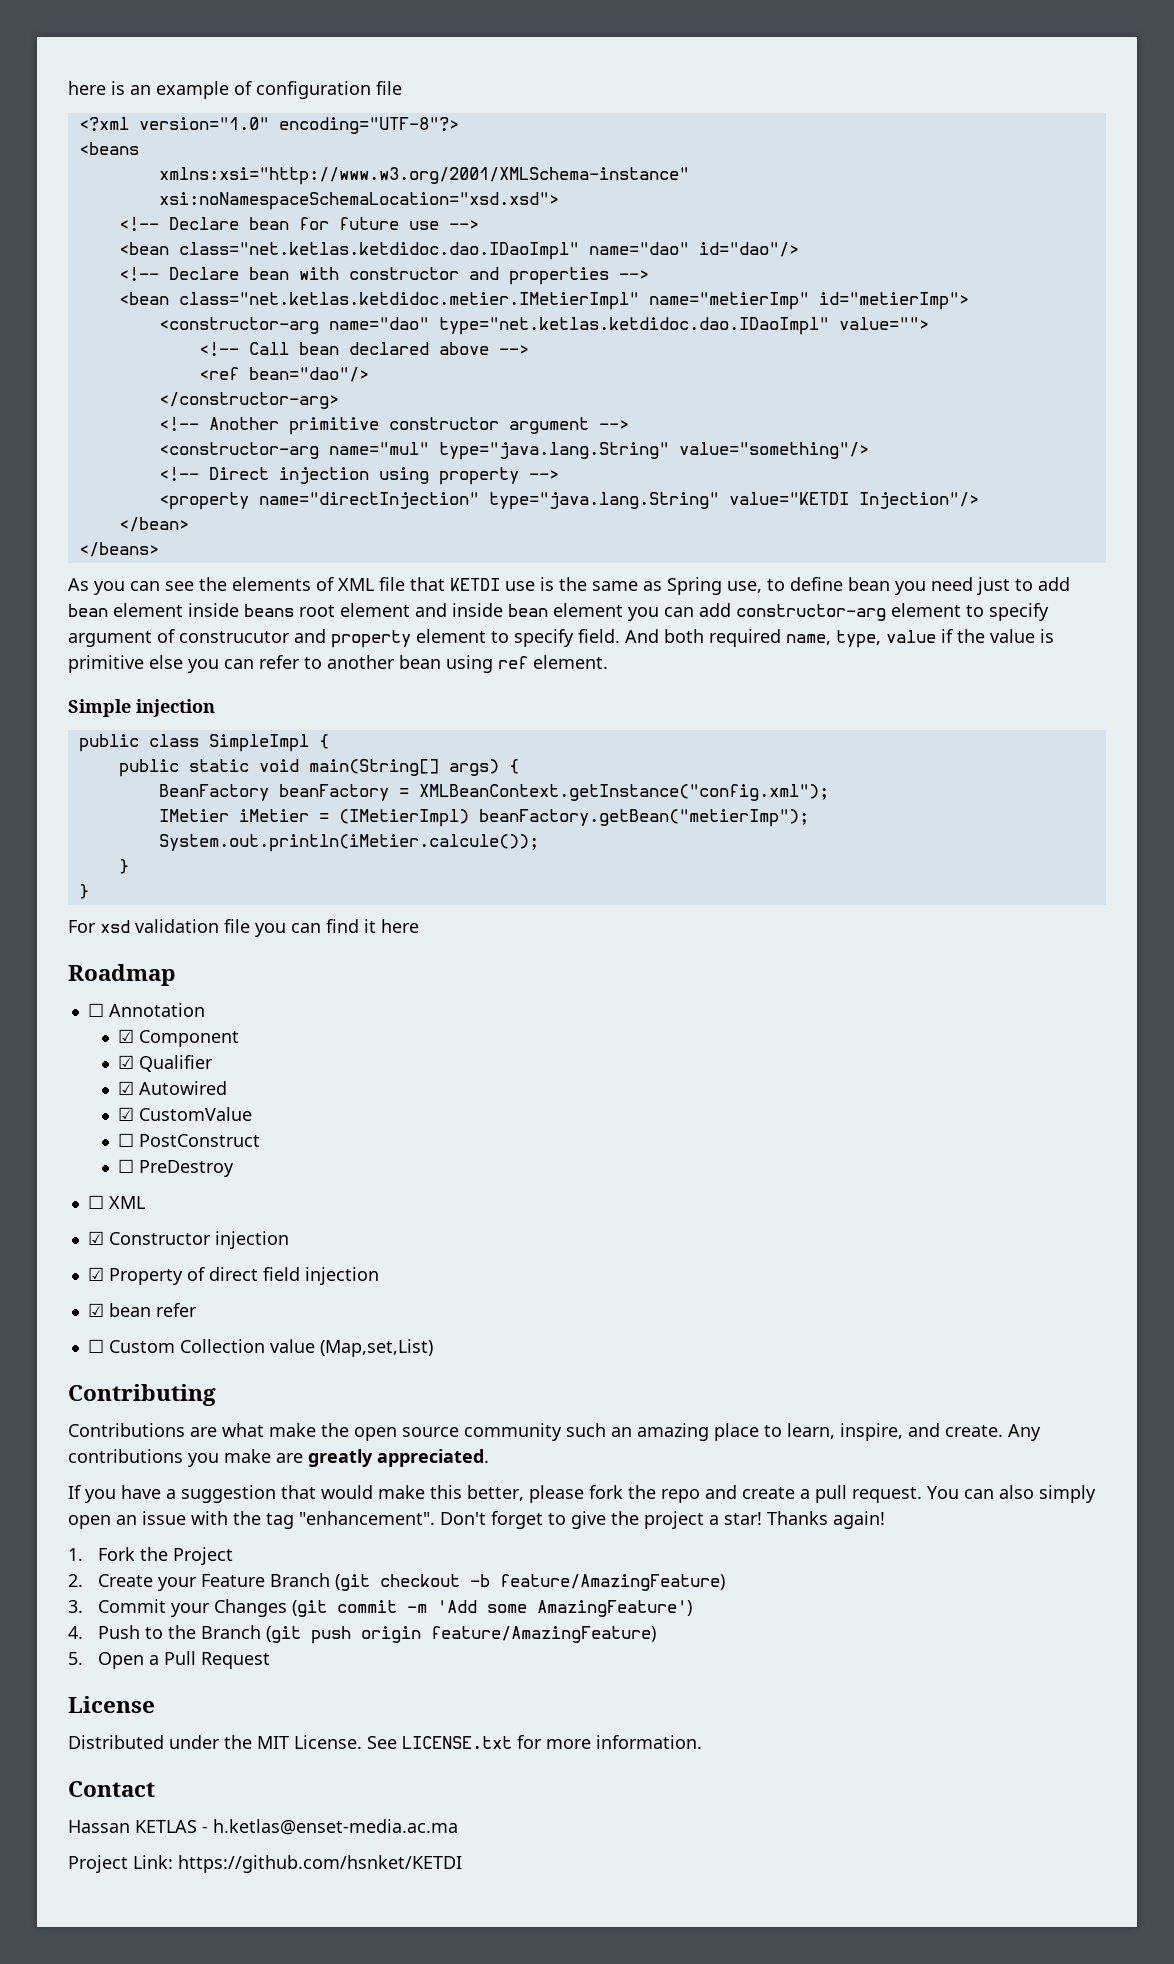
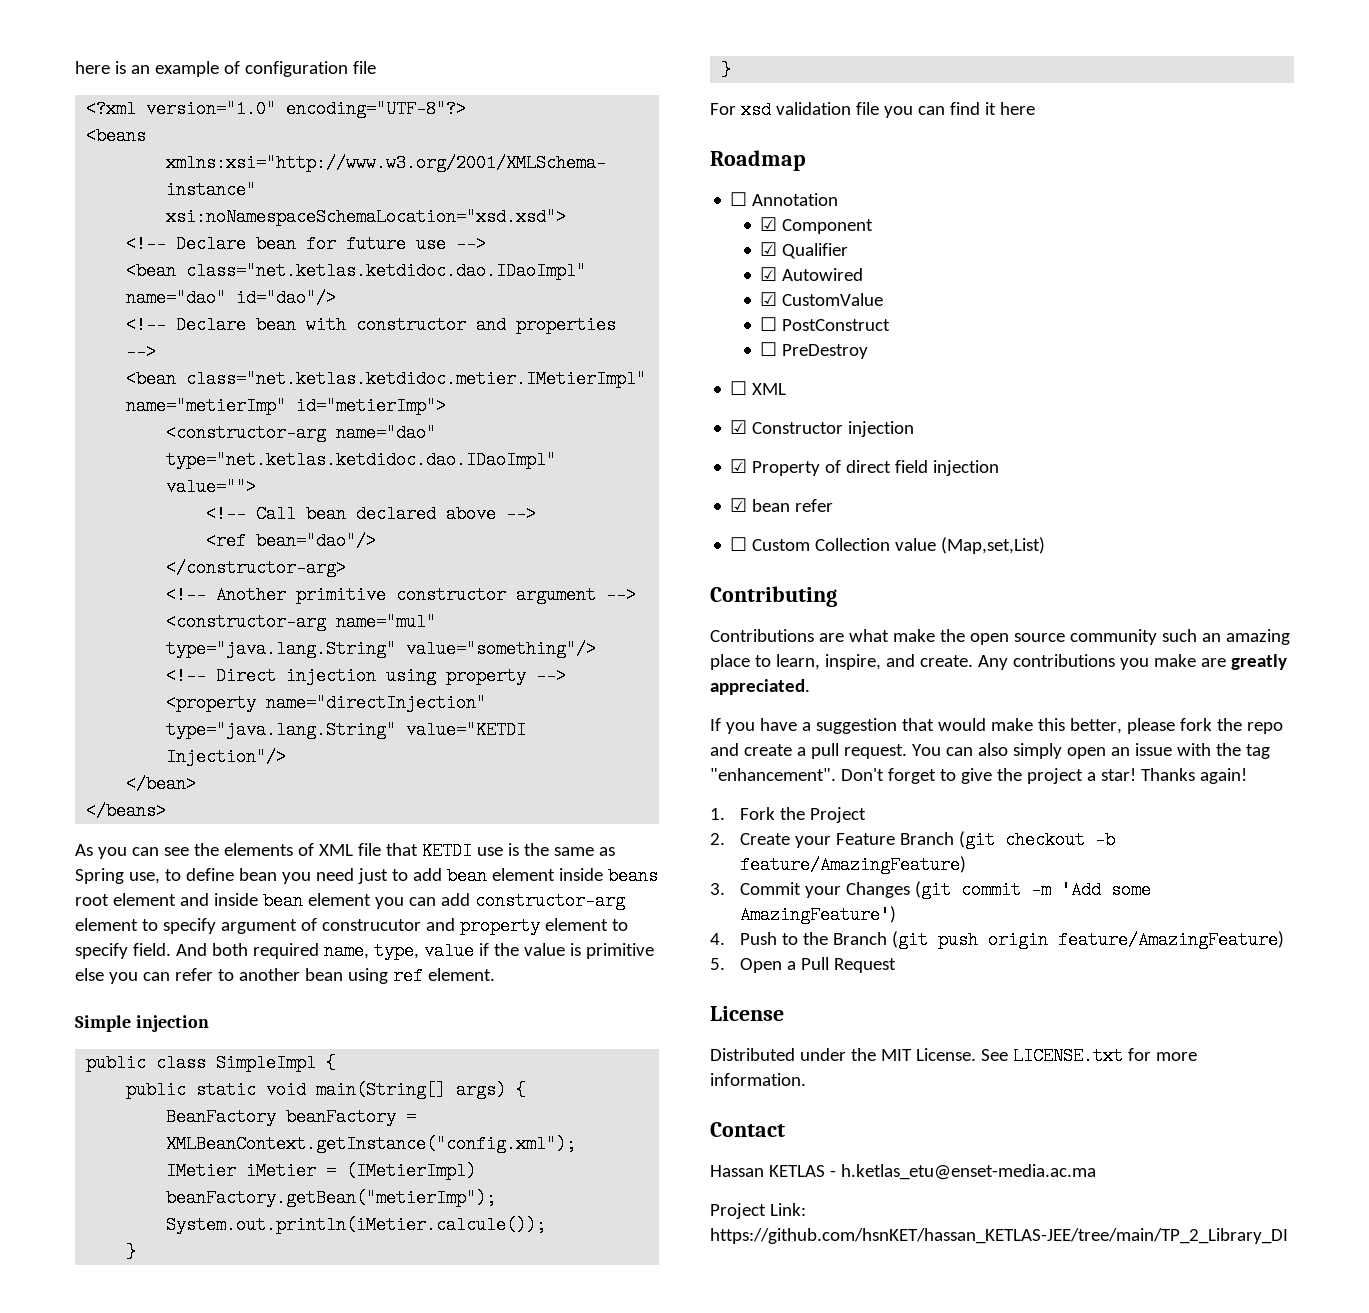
[213,1819,458,1835] h.ketlas@enset-media.ac.ma -> [840,1164,1096,1180] h.ketlas_etu@enset-media.ac.ma
[178,1855,462,1873] https://github.com/hsnket/KETDI -> [710,1228,1288,1244] https://github.com/hsnKET/hassan_KETLAS-JEE/tree/main/TP_2_Library_DI

